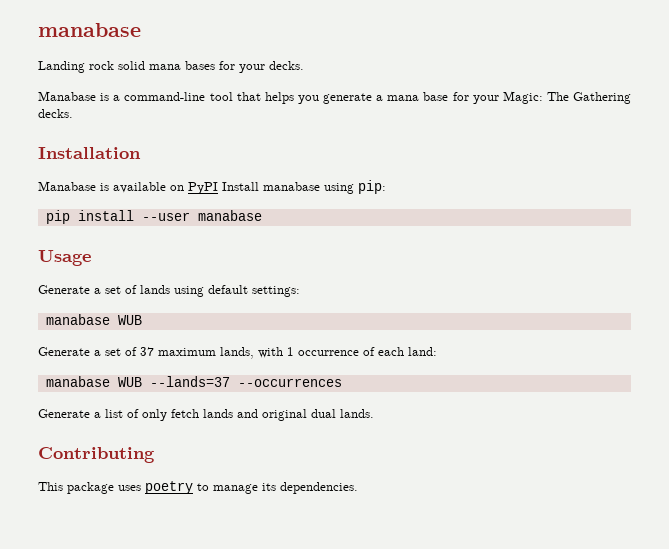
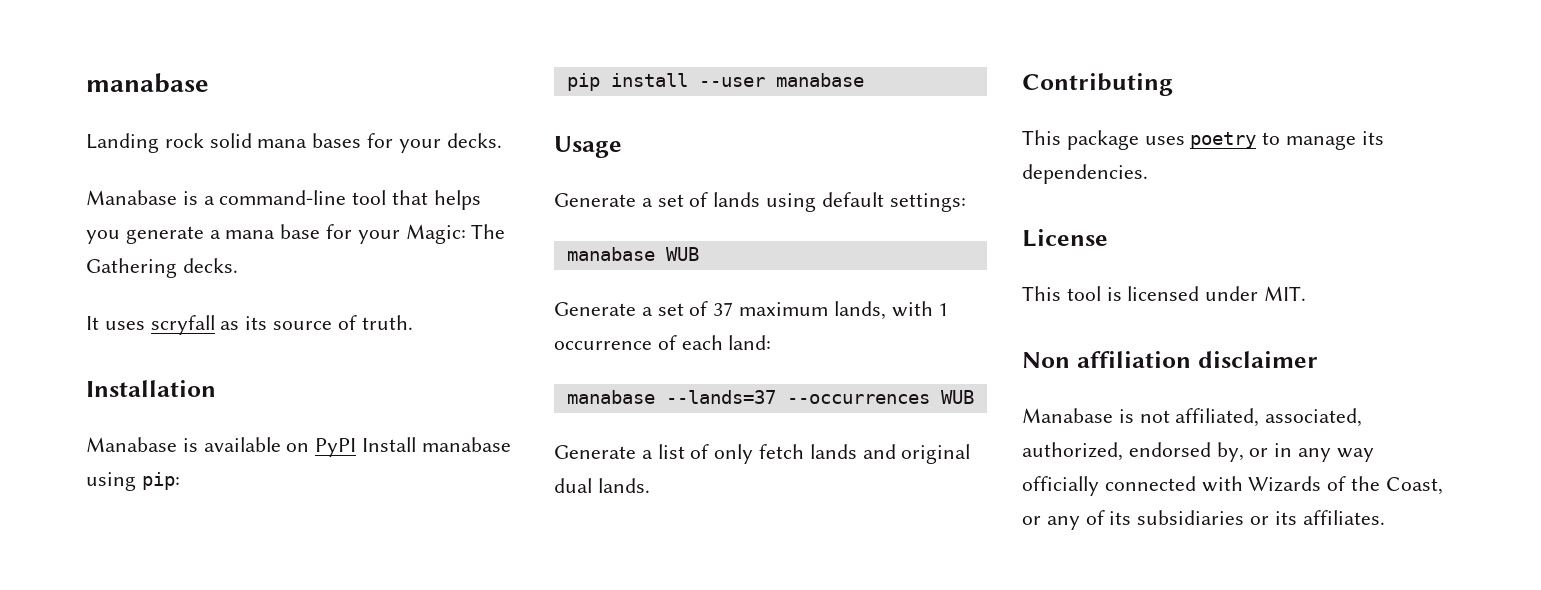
(73, 113) none -> [86,315,413,335] // It uses scryfall as its source of truth.
[117,377,142,387] WUB -> (655, 397) none
(342, 382) none -> [940,390,974,404] WUB
(358, 488) none -> [1022,229,1108,247] [1022,286,1307,301] [1022,351,1318,368] [1022,408,1363,427] [1022,442,1374,462] [1022,476,1443,496] [1022,510,1385,530] // License // This tool is licensed under MIT. // Non affiliation disclaimer // Manabase is not affiliated, associated, authorized, endorsed by, or in any way officially connected with Wizards of the Coast, or any of its subsidiaries or its affiliates.

